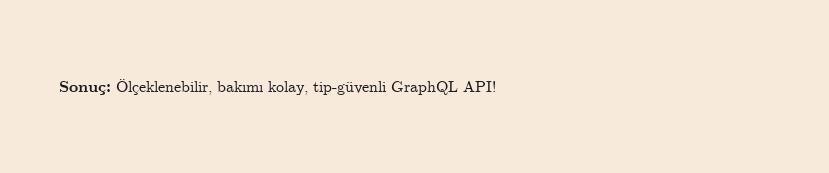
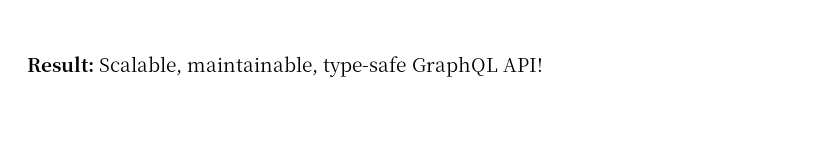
[59,79,386,95] Sonuç: Ölçeklenebilir, bakımı kolay, tip-güvenli -> [27,56,407,77] Result: Scalable, maintainable, type-safe

